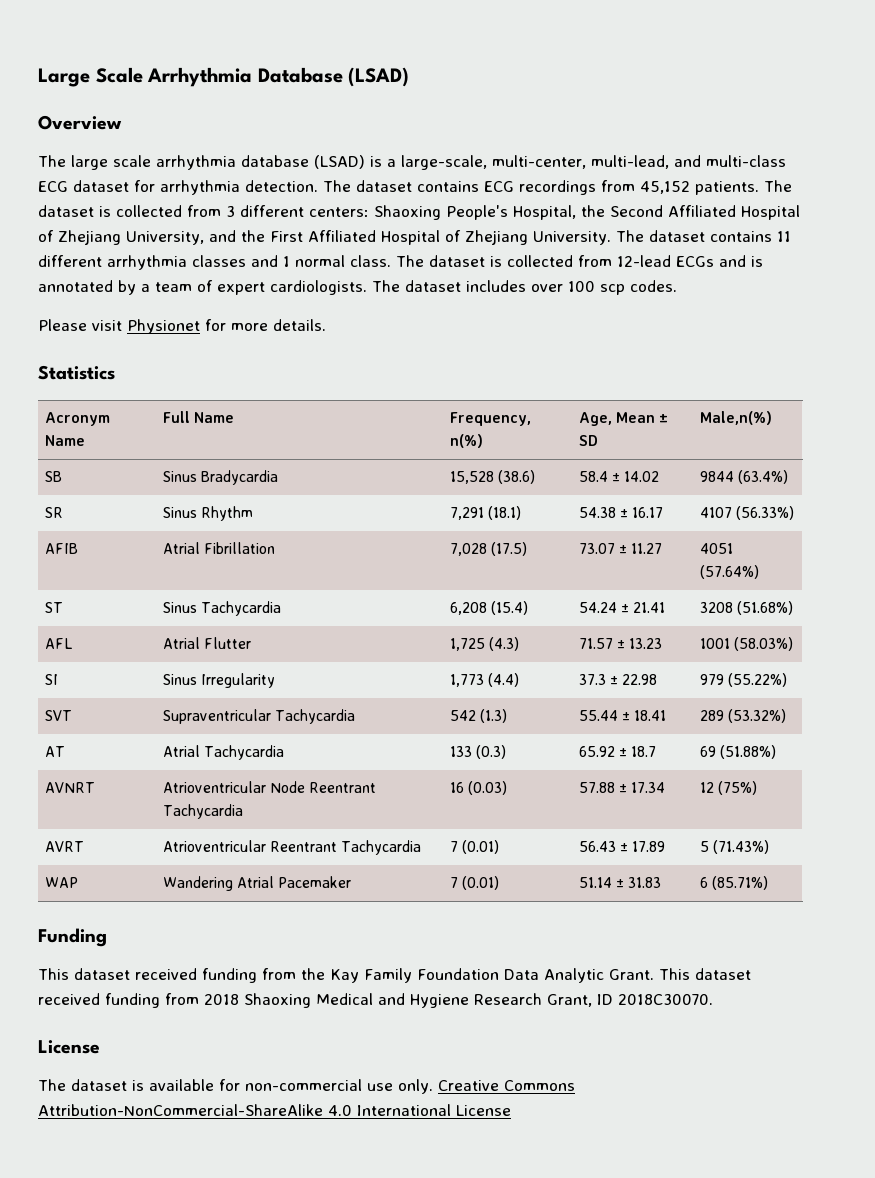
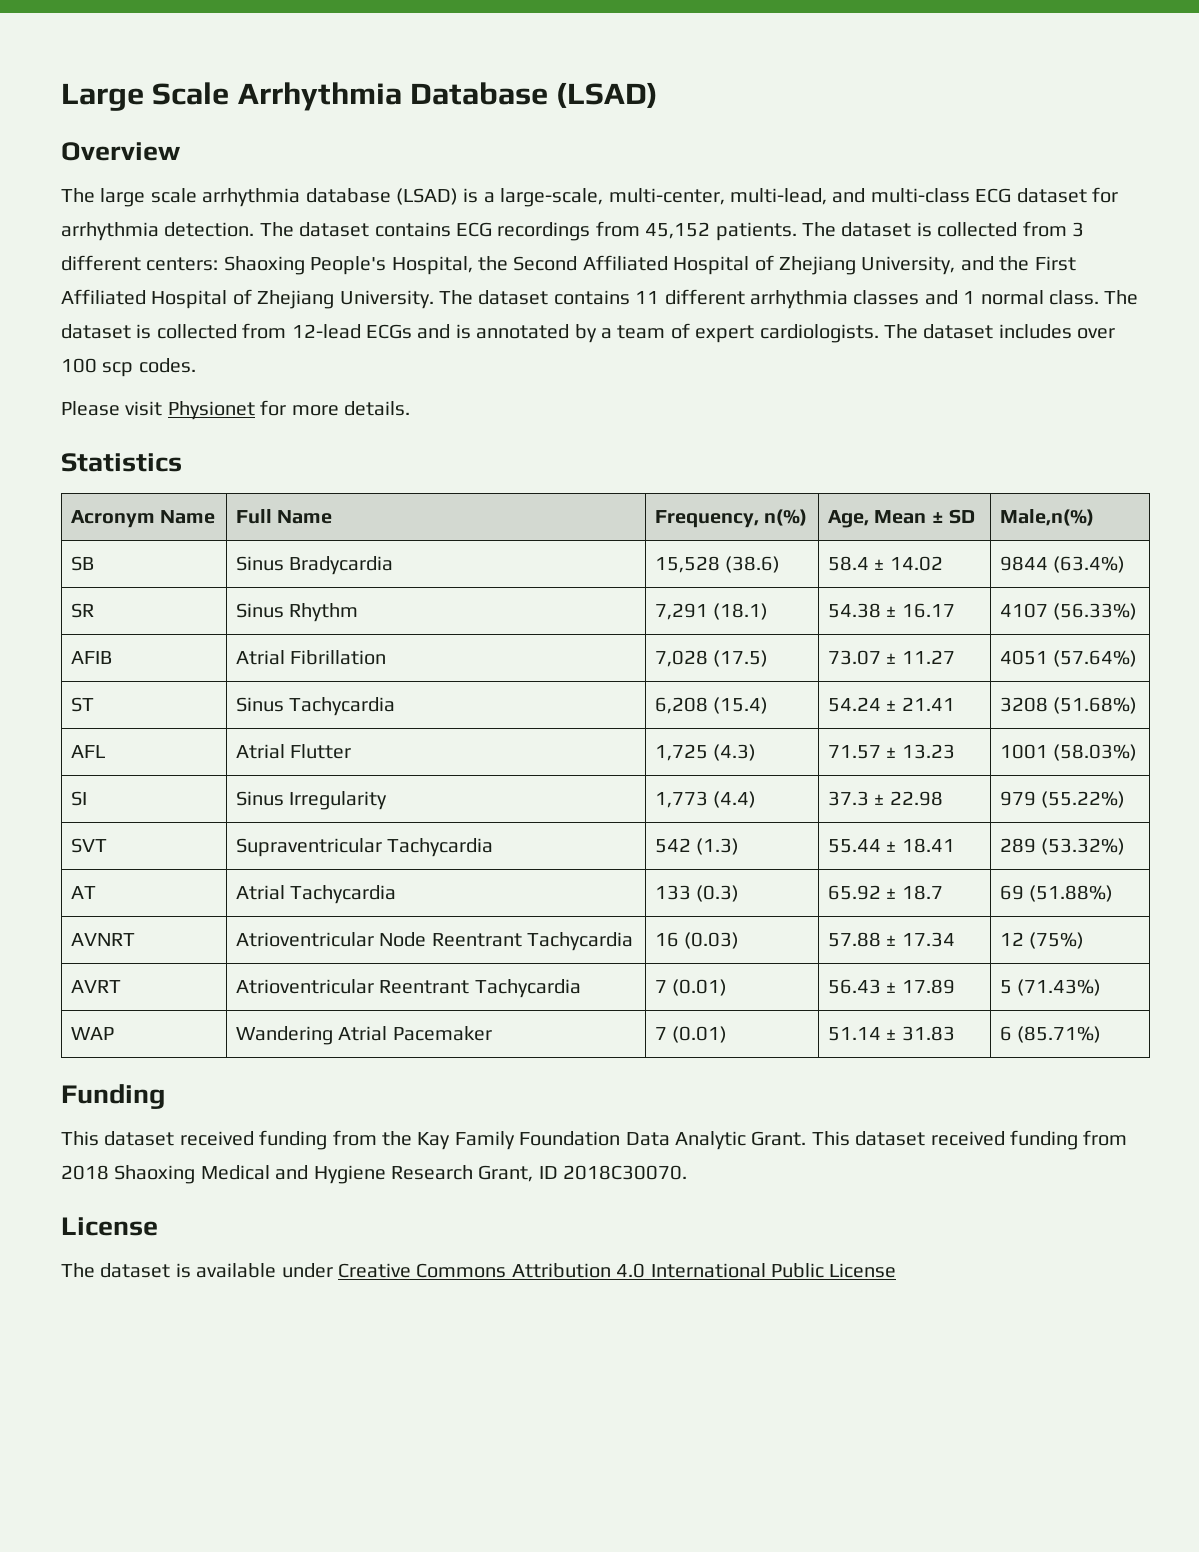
[219,1079,433,1094] for non-commercial use only. -> [281,1263,333,1278] under
[38,1104,323,1116] Attribution-NonCommercial-ShareAlike -> [511,1263,611,1278] Attribution
(451, 1110) none -> [770,1263,824,1278] Public

